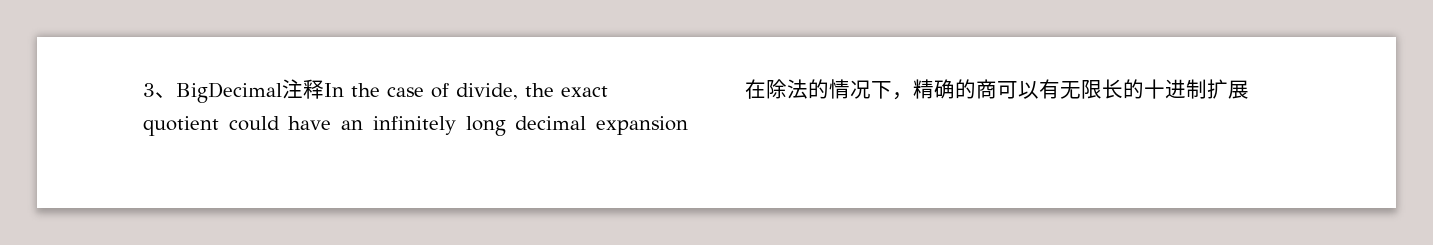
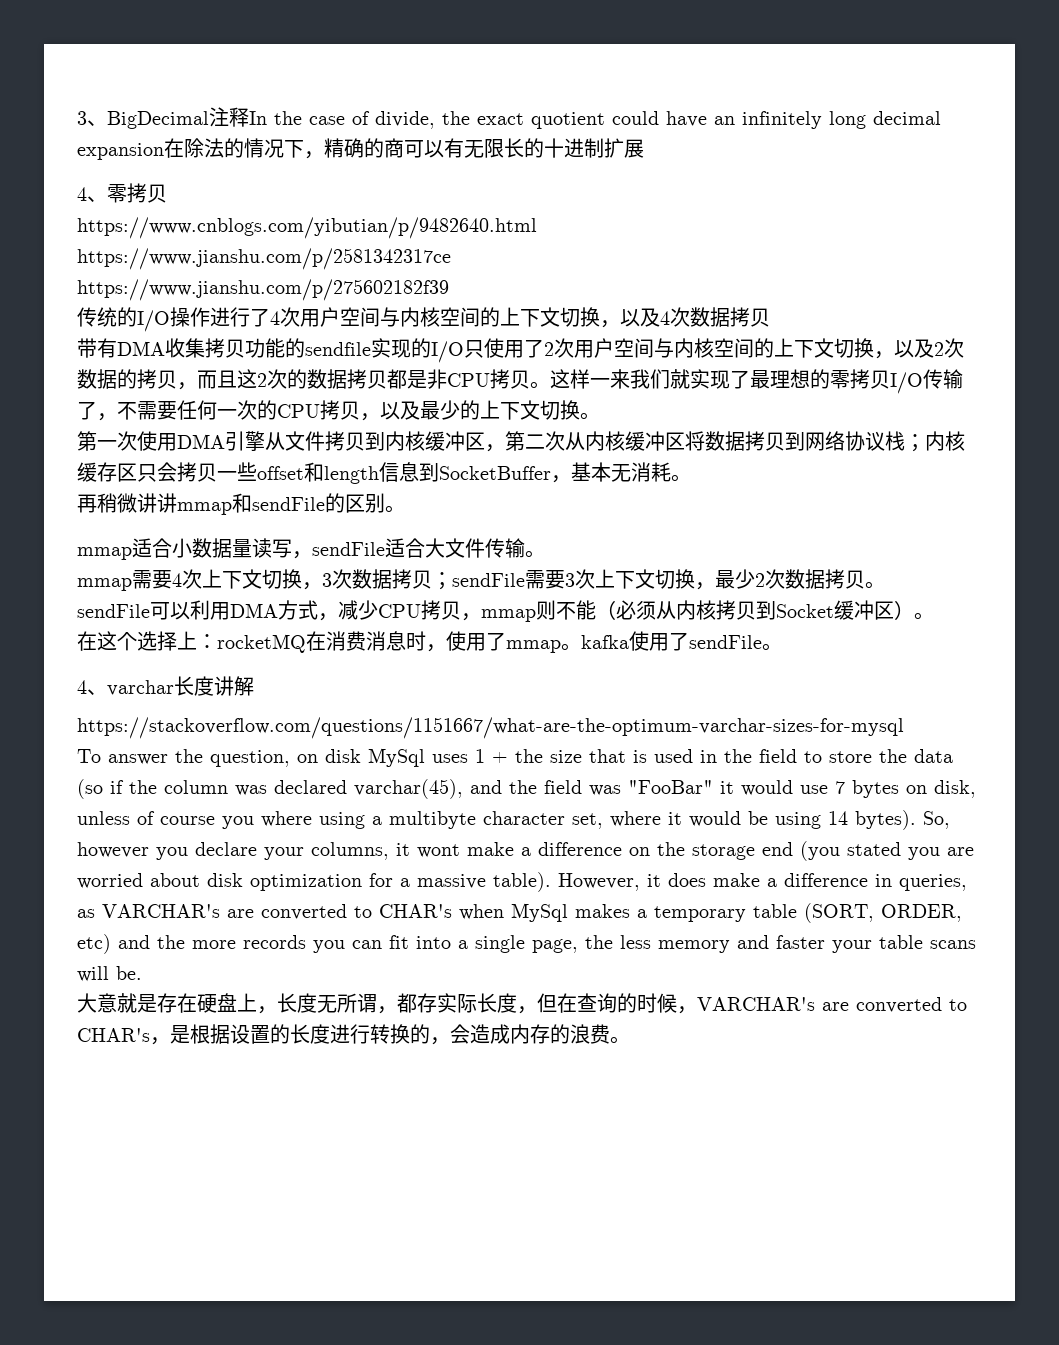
(1249, 89) none -> [77,183,167,203] [77,217,537,239] [77,248,451,270] [77,279,449,301] [77,307,770,332] [77,338,964,363] [77,369,963,394] [77,400,600,421] [77,431,965,452] [77,462,691,484] [77,493,405,515] [77,538,545,560] [77,569,885,591] [77,600,934,622] [77,631,782,653] [77,676,254,696] [77,717,904,739] [77,748,953,767] [77,779,976,799] [77,810,950,830] [77,841,974,861] [77,872,967,892] [77,903,962,923] [77,934,976,954] [77,966,142,982] [77,993,967,1014] [77,1024,630,1045] // 4、零拷贝 // https://www.cnblogs.com/yibutian/p/9482640.html // https://www.jianshu.com/p/2581342317ce // https://www.jianshu.com/p/275602182f39 // 传统的I/O操作进行了4次用户空间与内核空间的上下文切换，以及4次数据拷贝 // 带有DMA收集拷贝功能的sendfile实现的I/O只使用了2次用户空间与内核空间的上下文切换，以及2次数据的拷贝，而且这2次的数据拷贝都是非CPU拷贝。这样一来我们就实现了最理想的零拷贝I/O传输了，不需要任何一次的CPU拷贝，以及最少的上下文切换。 // 第一次使用DMA引擎从文件拷贝到内核缓冲区，第二次从内核缓冲区将数据拷贝到网络协议栈；内核缓存区只会拷贝一些offset和length信息到SocketBuffer，基本无消耗。 // 再稍微讲讲mmap和sendFile的区别。 // mmap适合小数据量读写，sendFile适合大文件传输。 // mmap需要4次上下文切换，3次数据拷贝；sendFile需要3次上下文切换，最少2次数据拷贝。 // sendFile可以利用DMA方式，减少CPU拷贝，mmap则不能（必须从内核拷贝到Socket缓冲区）。 // 在这个选择上：rocketMQ在消费消息时，使用了mmap。kafka使用了sendFile。 // 4、varchar长度讲解 // https://stackoverflow.com/questions/1151667/what-are-the-optimum-varchar-sizes-for-mysql // To answer the question, on disk MySql uses 1 + the size that is used in the field to store the data (so if the column was declared varchar(45), and the field was "FooBar" it would use 7 bytes on disk, unless of course you where using a multibyte character set, where it would be using 14 bytes). So, however you declare your columns, it wont make a difference on the storage end (you stated you are worried about disk optimization for a massive table). However, it does make a difference in queries, as VARCHAR's are converted to CHAR's when MySql makes a temporary table (SORT, ORDER, etc) and the more records you can fit into a single page, the less memory and faster your table scans will be. // 大意就是存在硬盘上，长度无所谓，都存实际长度，但在查询的时候，VARCHAR's are converted to CHAR's，是根据设置的长度进行转换的，会造成内存的浪费。

